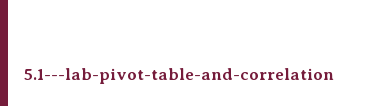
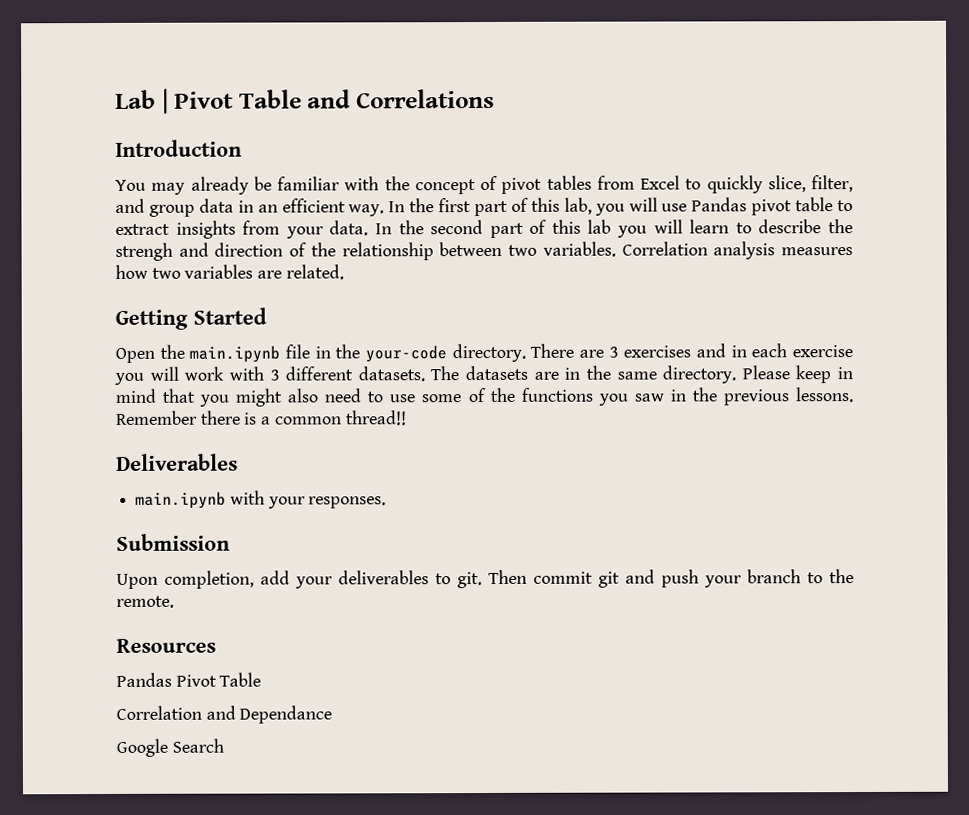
[24,68,334,84] 5.1---lab-pivot-table-and-correlation -> [115,88,496,114] [115,139,242,157] [115,175,853,195] [115,197,853,217] [115,219,853,239] [115,241,854,261] [115,264,344,280] [115,307,267,330] [115,343,853,363] [114,365,853,385] [115,387,853,407] [116,410,407,426] [116,453,238,471] [135,490,387,509] [116,533,230,551] [116,569,854,589] [116,595,174,608] [116,638,216,653] [116,672,262,687] [116,705,333,724] [116,738,224,757] Lab | Pivot Table and Correlations // Introduction // You may already be familiar with the concept of pivot tables from Excel to quickly slice, filter, and group data in an efficient way. In the first part of this lab, you will use Pandas pivot table to extract insights from your data. In the second part of this lab you will learn to describe the strengh and direction of the relationship between two variables. Correlation analysis measures how two variables are related. // Getting Started // Open the main.ipynb file in the your-code directory. There are 3 exercises and in each exercise you will work with 3 different datasets. The datasets are in the same directory. Please keep in mind that you might also need to use some of the functions you saw in the previous lessons. Remember there is a common thread!! // Deliverables // main.ipynb with your responses. // Submission // Upon completion, add your deliverables to git. Then commit git and push your branch to the remote. // Resources // Pandas Pivot Table // Correlation and Dependance // Google Search

